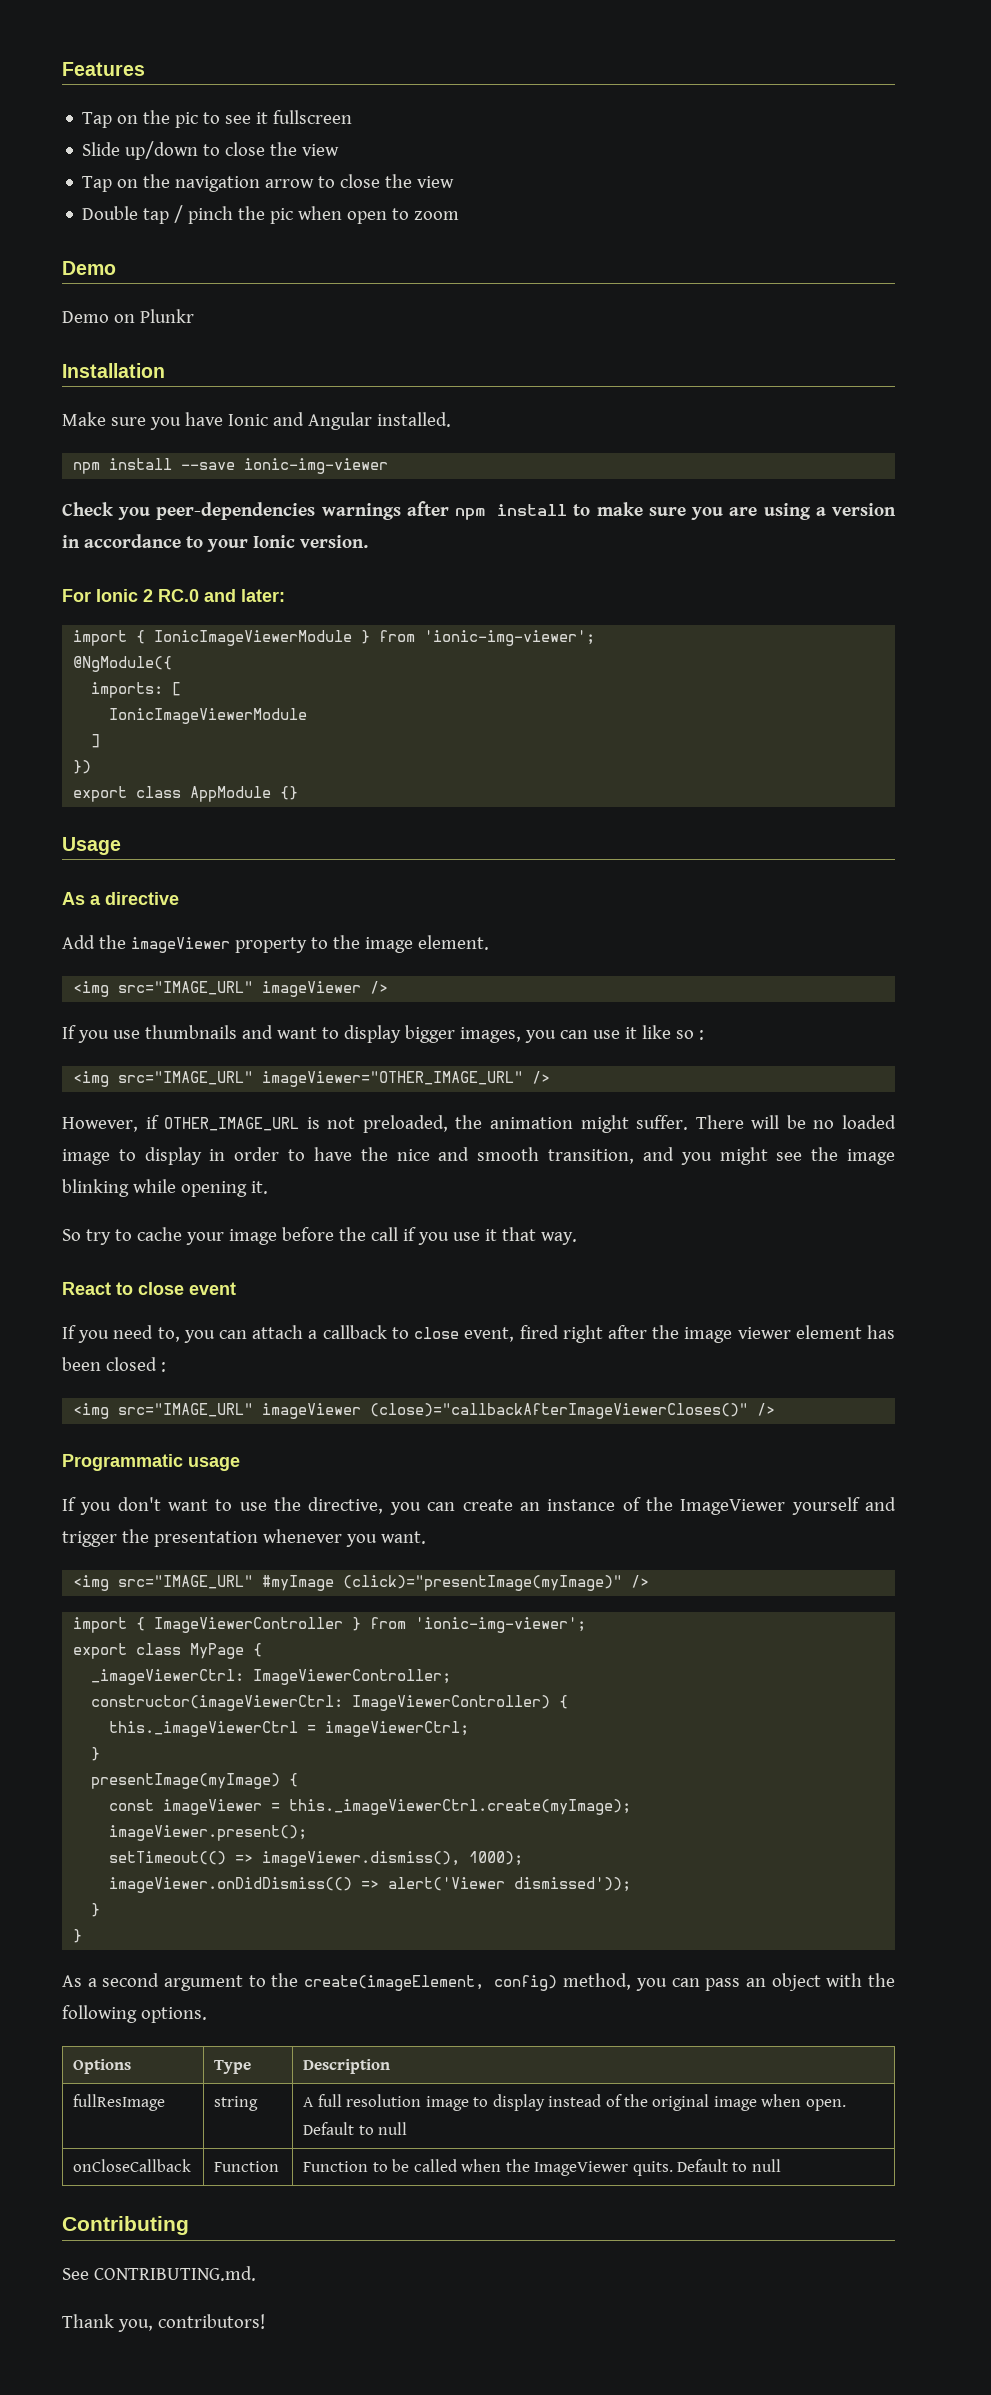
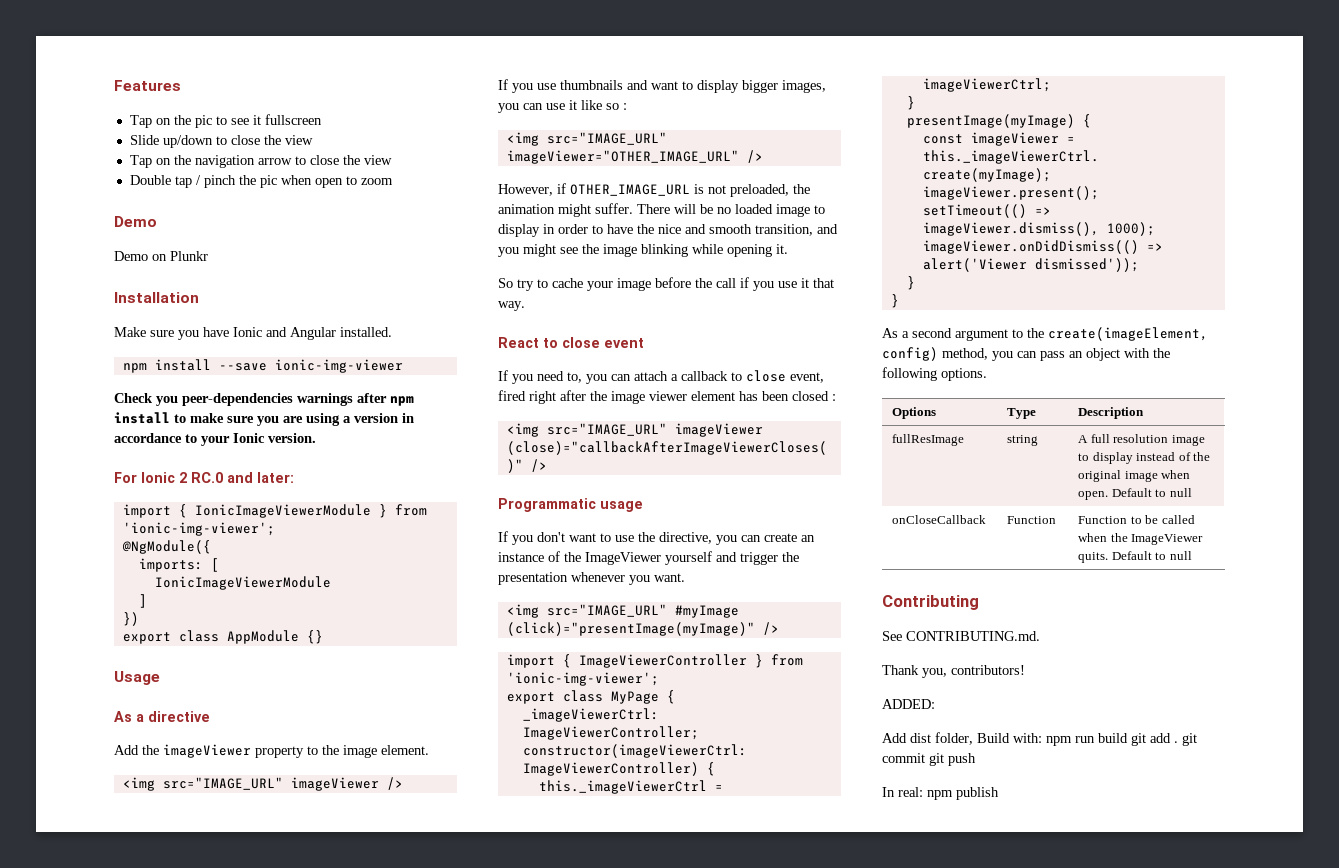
(265, 2321) none -> [882,699,935,709] [882,732,1197,746] [882,753,976,766] [882,787,999,800] // ADDED: // Add dist folder, Build with: npm run build git add . git commit git push // In real: npm publish

